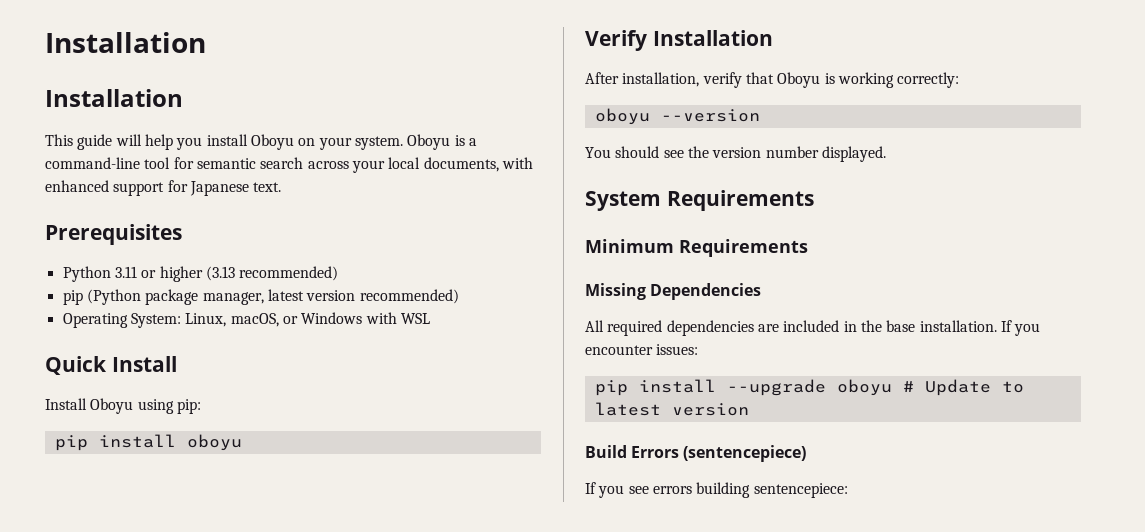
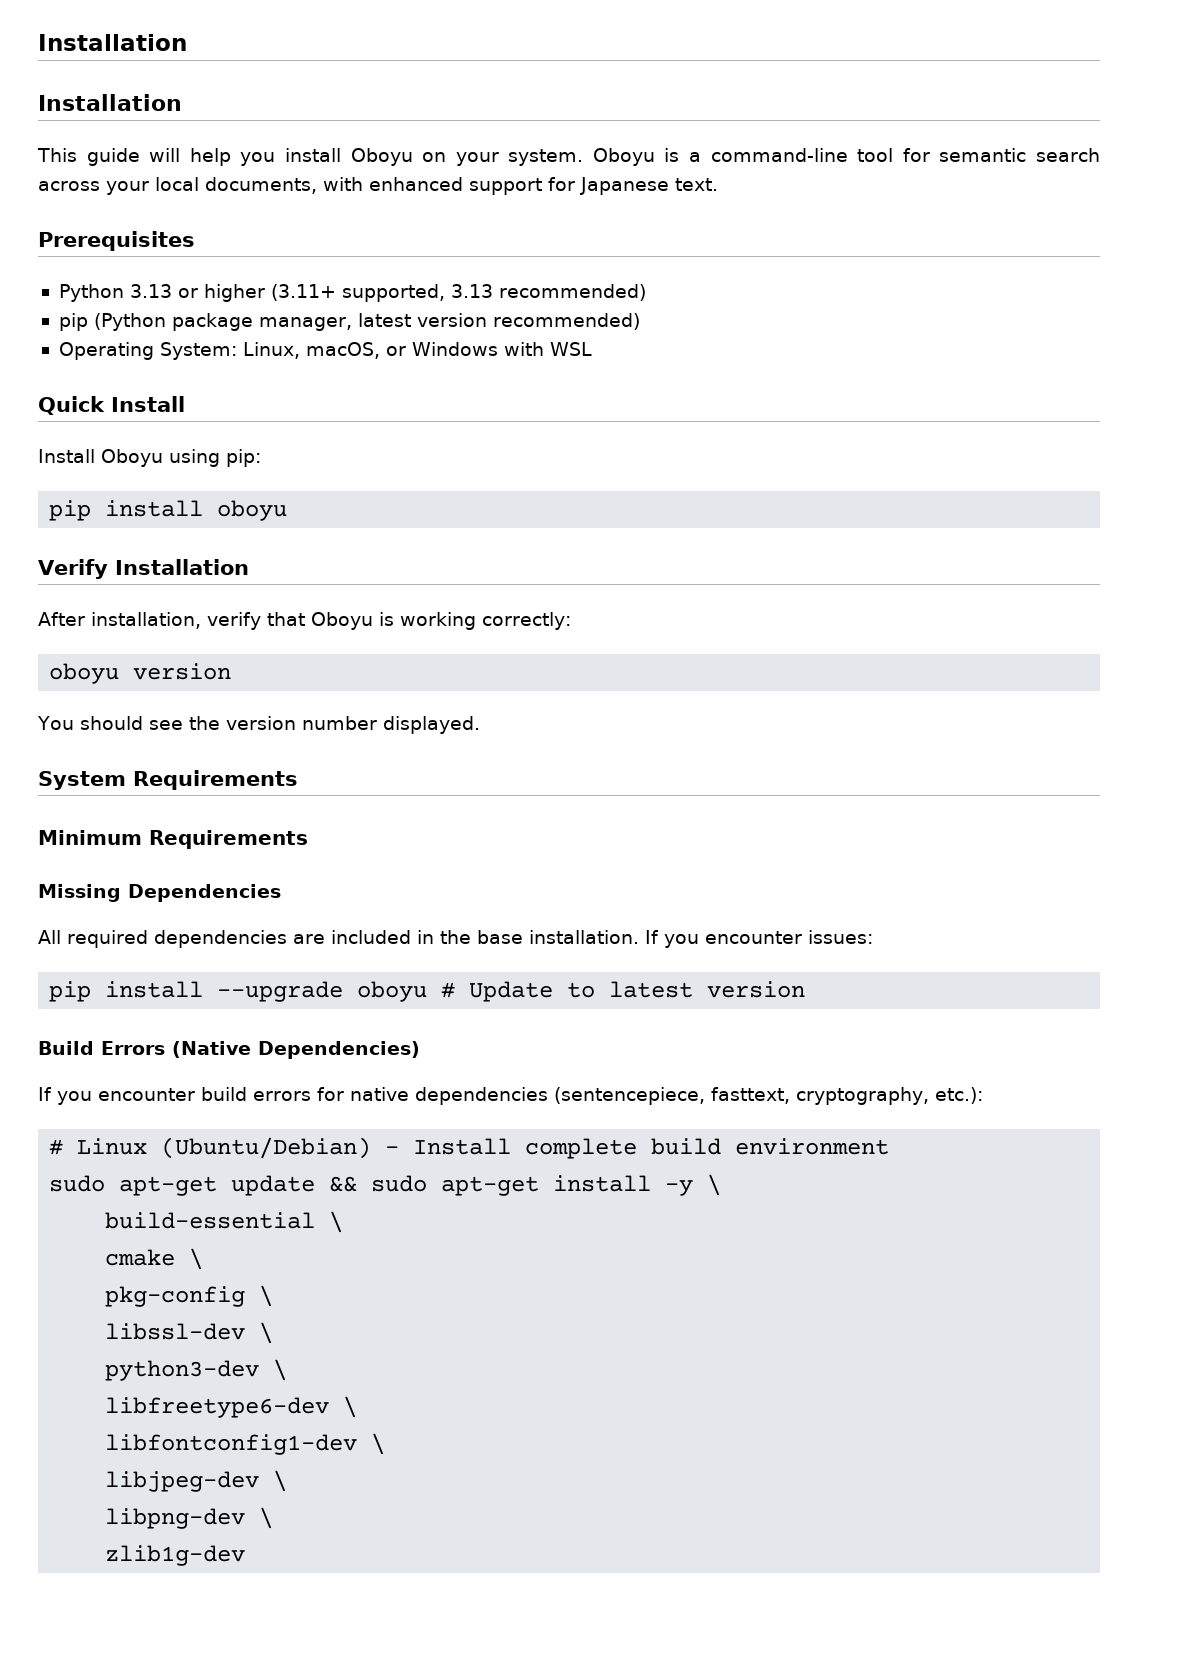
[114,266,137,278] 3.11 -> [129,284,172,298] 3.13
[205,266,235,281] (3.13 -> [270,284,493,302] (3.11+ supported, 3.13
[660,109,760,122] --version -> [133,663,232,680] version
[683,445,807,462] [585,482,848,498] (sentencepiece) // If you see errors building sentencepiece: -> [172,1041,420,1059] [38,1087,983,1105] [49,1137,890,1159] [49,1174,722,1196] [105,1211,344,1233] [105,1248,204,1270] [105,1285,274,1307] [105,1322,274,1344] [105,1359,288,1381] [105,1396,358,1418] [105,1433,386,1455] [105,1470,288,1492] [105,1507,274,1529] [105,1545,246,1566] (Native Dependencies) // If you encounter build errors for native dependencies (sentencepiece, fasttext, cryptography, etc.): // # Linux (Ubuntu/Debian) - Install complete build environment // sudo apt-get update && sudo apt-get install -y \ // build-essential \ // cmake \ // pkg-config \ // libssl-dev \ // python3-dev \ // libfreetype6-dev \ // libfontconfig1-dev \ // libjpeg-dev \ // libpng-dev \ // zlib1g-dev

